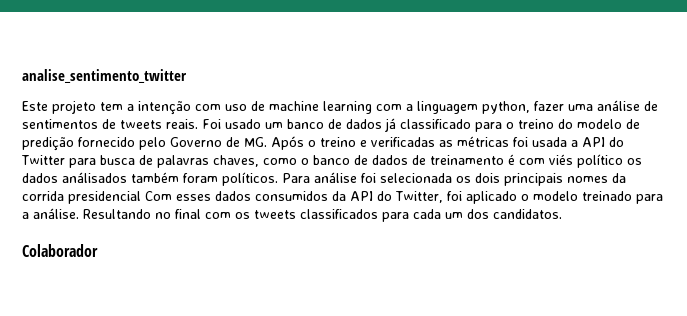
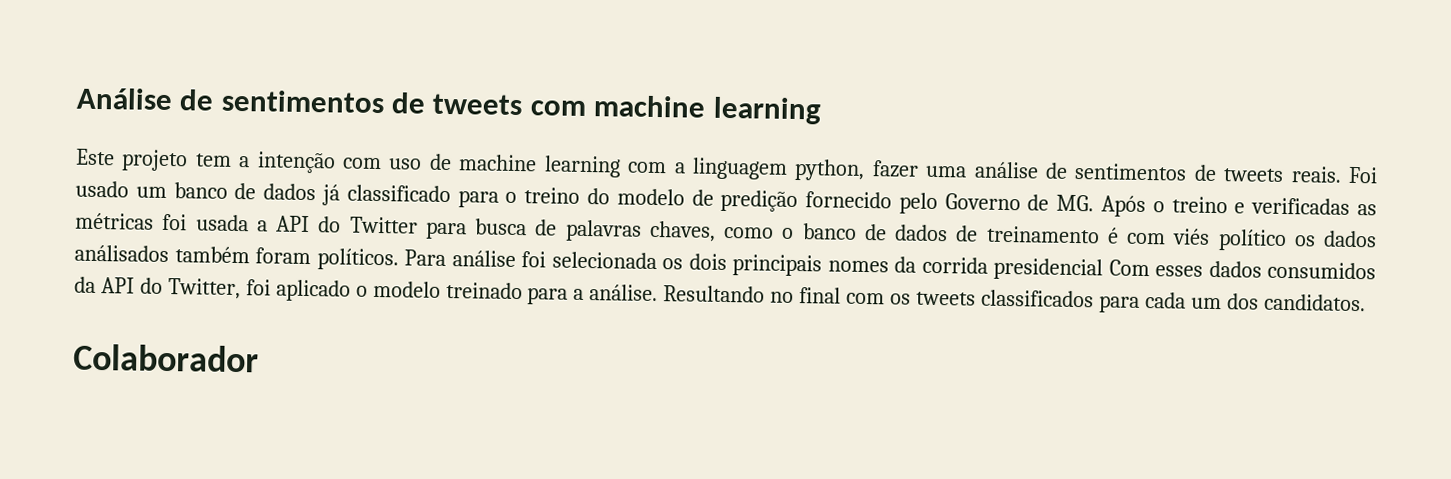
[22,69,187,83] analise_sentimento_twitter -> [76,87,822,125] Análise de sentimentos de tweets com machine learning

